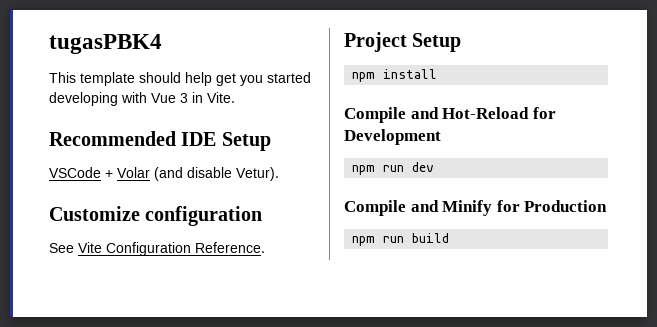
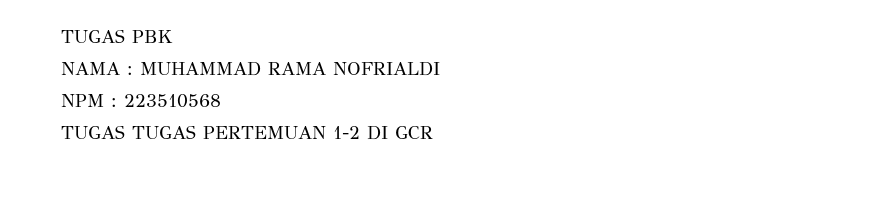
[49,34,162,54] [49,72,311,86] [49,92,235,106] [49,131,271,151] [49,167,279,181] [49,206,263,226] [49,242,265,256] [344,32,462,52] [352,69,438,82] [344,107,556,123] [344,129,441,145] [352,162,435,175] [344,200,608,216] [352,233,450,246] tugasPBK4 // This template should help get you started developing with Vue 3 in Vite. // Recommended IDE Setup // VSCode + Volar (and disable Vetur). // Customize configuration // See Vite Configuration Reference. // Project Setup // npm install // Compile and Hot-Reload for Development // npm run dev // Compile and Minify for Production // npm run build -> [61,29,173,43] [61,61,440,76] [61,94,221,108] [61,125,433,140] TUGAS PBK // NAMA : MUHAMMAD RAMA NOFRIALDI // NPM : 223510568 // TUGAS TUGAS PERTEMUAN 1-2 DI GCR

